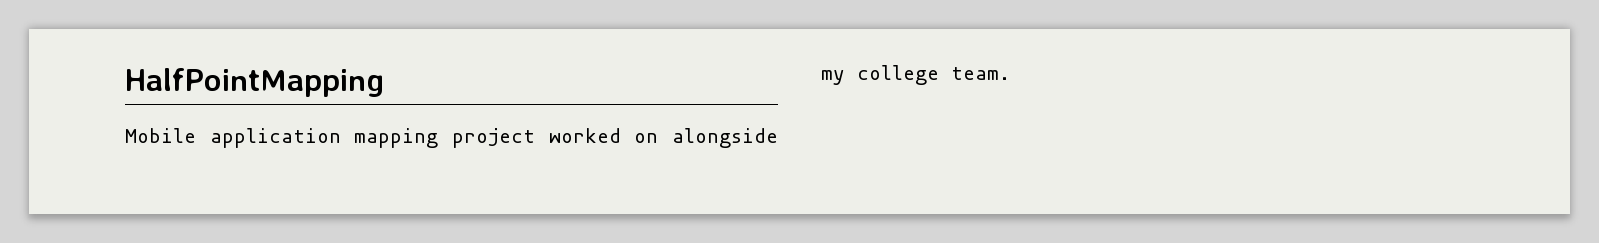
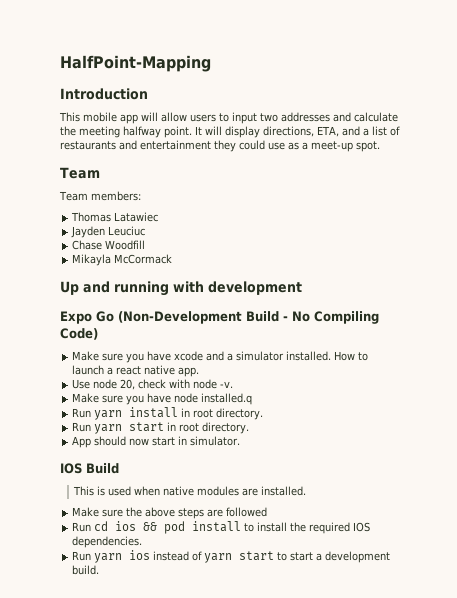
[125,68,384,97] [125,128,779,148] [821,65,1010,85] HalfPointMapping // Mobile application mapping project worked on alongside my college team. -> [60,55,211,72] [60,88,148,100] [59,112,398,124] [60,126,400,138] [60,140,380,152] [60,167,100,179] [59,191,141,201] [71,212,159,222] [71,226,146,238] [72,240,146,250] [72,254,173,266] [60,281,302,296] [60,311,379,324] [60,328,98,340] [72,351,369,363] [72,365,200,377] [72,379,234,390] [72,393,253,405] [72,407,264,420] [72,422,250,434] [72,436,241,448] [60,463,119,474] [73,486,307,496] [72,507,268,519] [72,521,371,534] [72,536,143,548] [72,550,391,563] [72,565,100,575] HalfPoint-Mapping // Introduction // This mobile app will allow users to input two addresses and calculate the meeting halfway point. It will display directions, ETA, and a list of restaurants and entertainment they could use as a meet-up spot. // Team // Team members: // Thomas Latawiec // Jayden Leuciuc // Chase Woodfill // Mikayla McCormack // Up and running with development // Expo Go (Non-Development Build - No Compiling Code) // Make sure you have xcode and a simulator installed. How to launch a react native app. // Use node 20, check with node -v. // Make sure you have node installed.q // Run yarn install in root directory. // Run yarn start in root directory. // App should now start in simulator. // IOS Build // This is used when native modules are installed. // Make sure the above steps are followed // Run cd ios && pod install to install the required IOS dependencies. // Run yarn ios instead of yarn start to start a development build.

